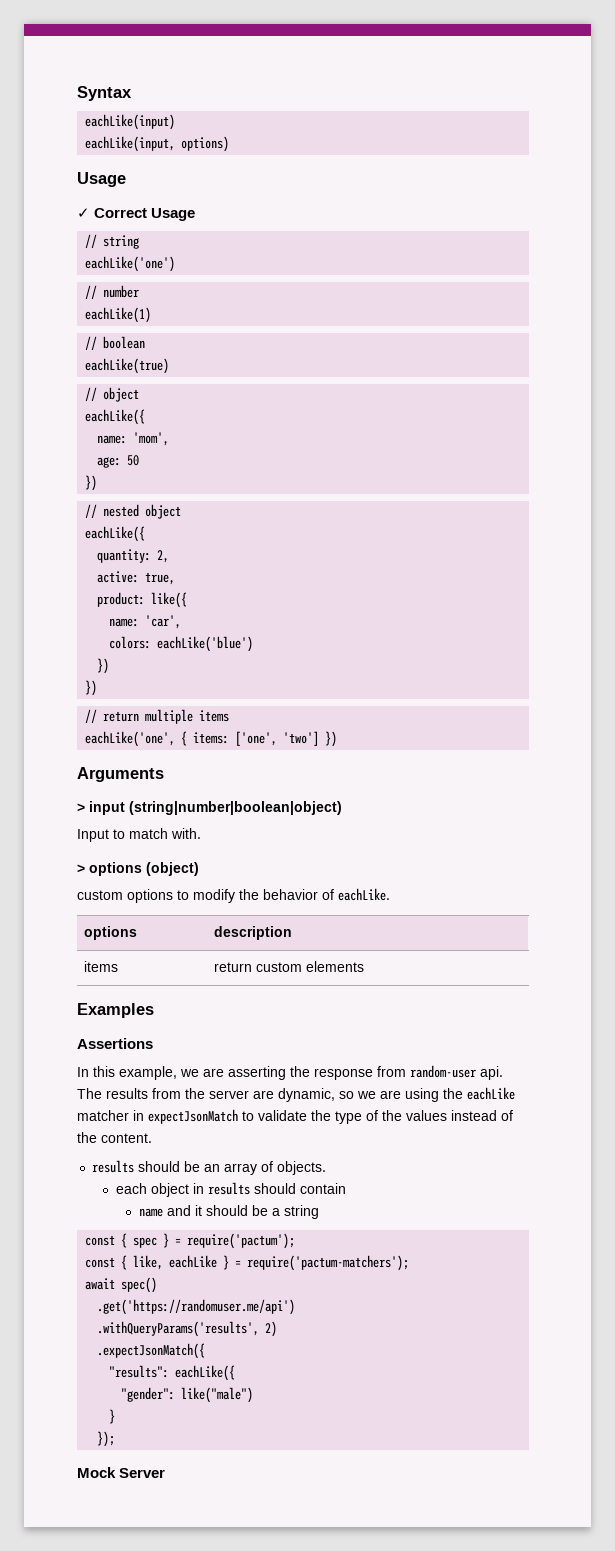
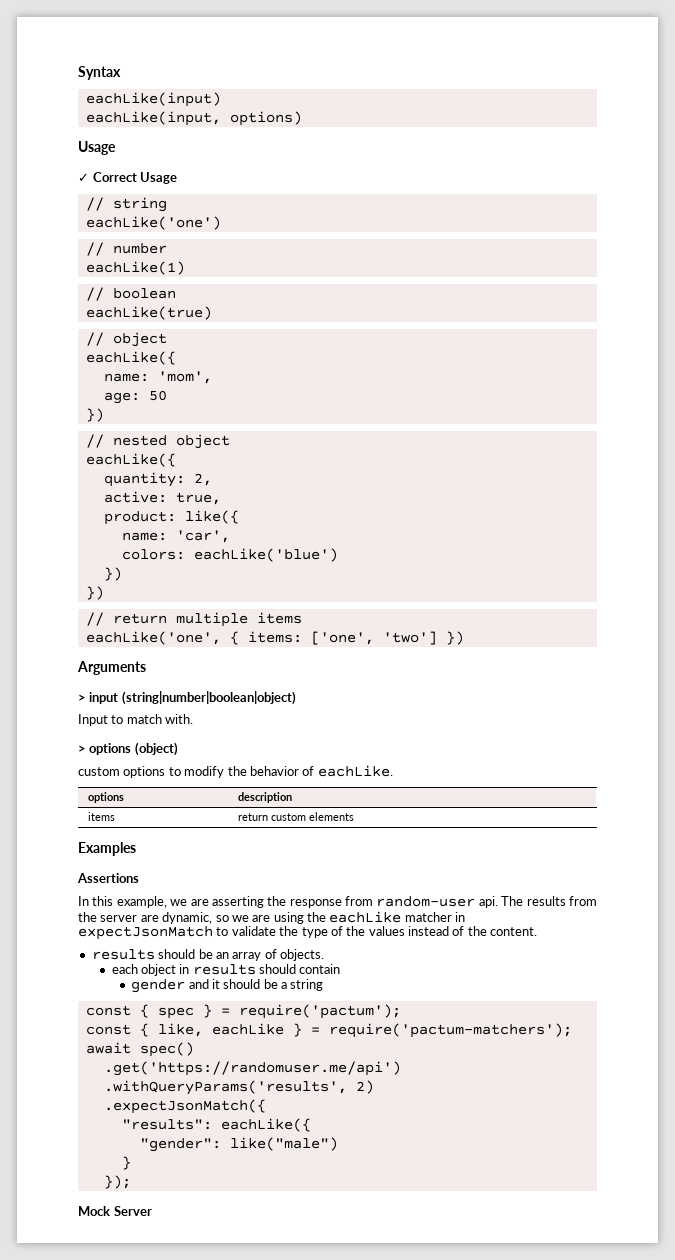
[138,1208,163,1217] name -> [131,979,186,993] gender

